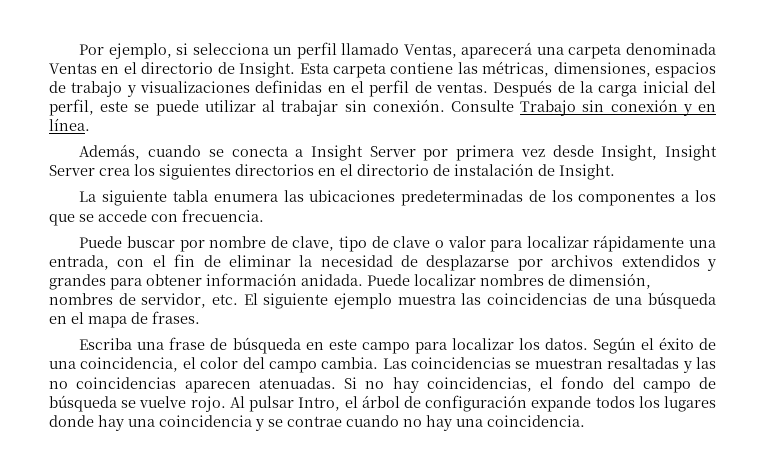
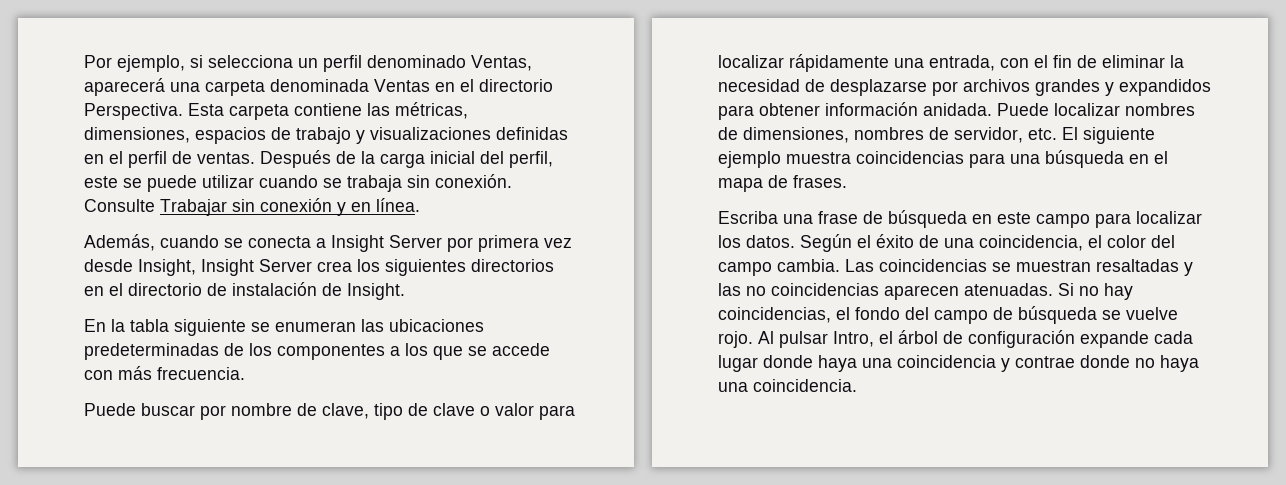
[341,43,400,55] llamado -> [367,55,466,68] denominado
[217,62,296,78] de Insight. -> [84,103,183,120] Perspectiva.
[262,100,339,116] al trabajar -> [259,175,402,192] cuando se trabaja
[520,100,577,116] Trabajo -> [160,199,227,216] Trabajar
[79,190,278,206] La siguiente tabla enumera -> [84,319,356,336] En la tabla siguiente se enumeran
(178, 218) none -> [118,366,152,380] más
[621,255,716,271] [49,274,106,290] extendidos y grandes -> [1035,79,1211,96] grandes y expandidos
[569,273,651,289] dimensión, -> [743,127,849,143] dimensiones,
[461,293,610,305] las coincidencias de -> [856,151,1005,168] coincidencias para
[595,396,716,412] [49,415,452,431] todos los lugares donde hay una coincidencia y se contrae cuando no hay -> [1154,331,1193,344] [718,355,1199,372] cada lugar donde haya una coincidencia y contrae donde no haya

